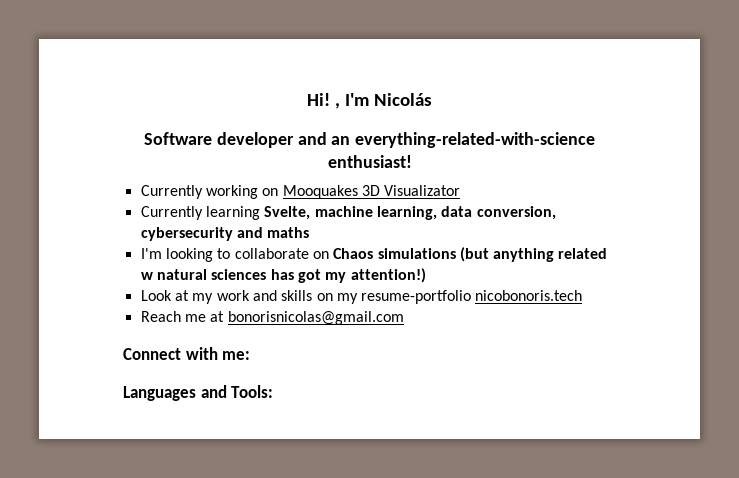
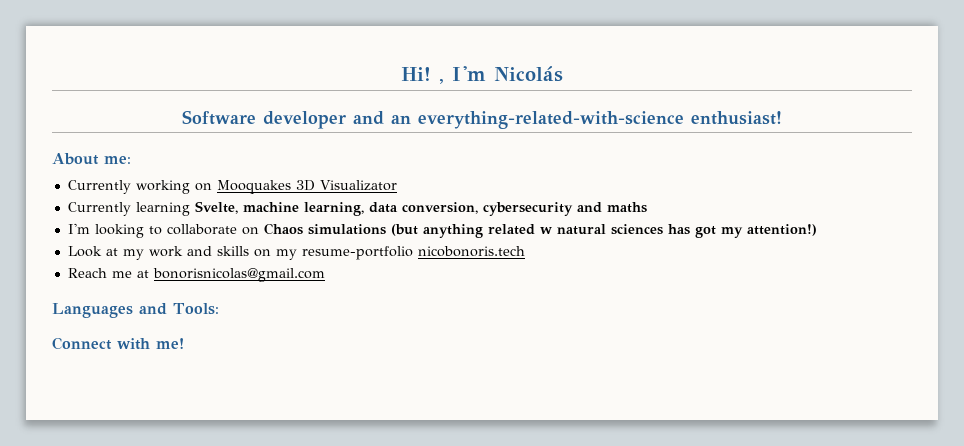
(412, 161) none -> [52,153,131,165] // About me:
[123,347,251,360] // Connect with me: -> (325, 275) none
(274, 391) none -> [52,337,184,350] // Connect with me!

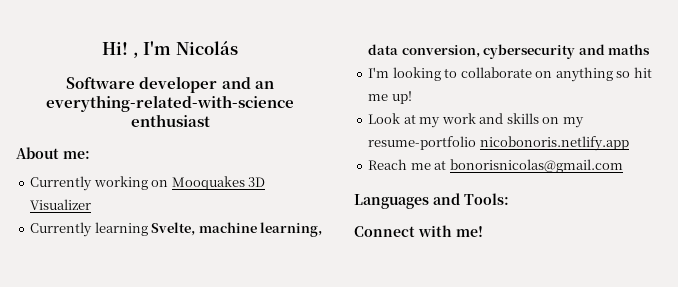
[691,111,782,125] enthusiast! -> [130,114,210,127] enthusiast
[319,180,397,191] Visualizator -> [30,199,92,210] Visualizer
[263,223,817,238] Chaos simulations (but anything related w natural sciences has got my attention!) -> [555,67,652,82] [368,91,412,104] anything so hit me up!
[417,246,525,257] nicobonoris.tech -> [479,136,629,151] nicobonoris.netlify.app

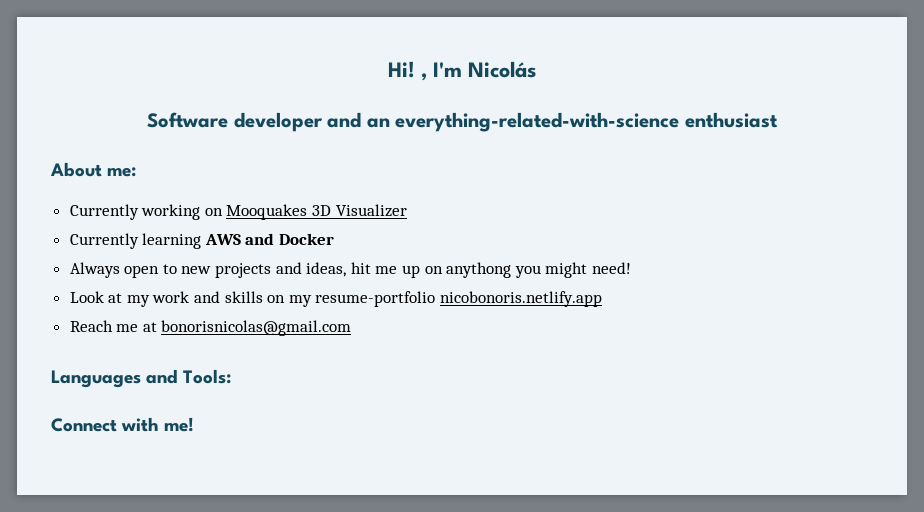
[151,222,323,237] [368,44,651,59] [368,67,652,82] [368,91,412,104] Svelte, machine learning, data conversion, cybersecurity and maths // I'm looking to collaborate on anything so hit me up! -> [204,233,335,245] [69,262,631,278] AWS and Docker // Always open to new projects and ideas, hit me up on anythong you might need!

